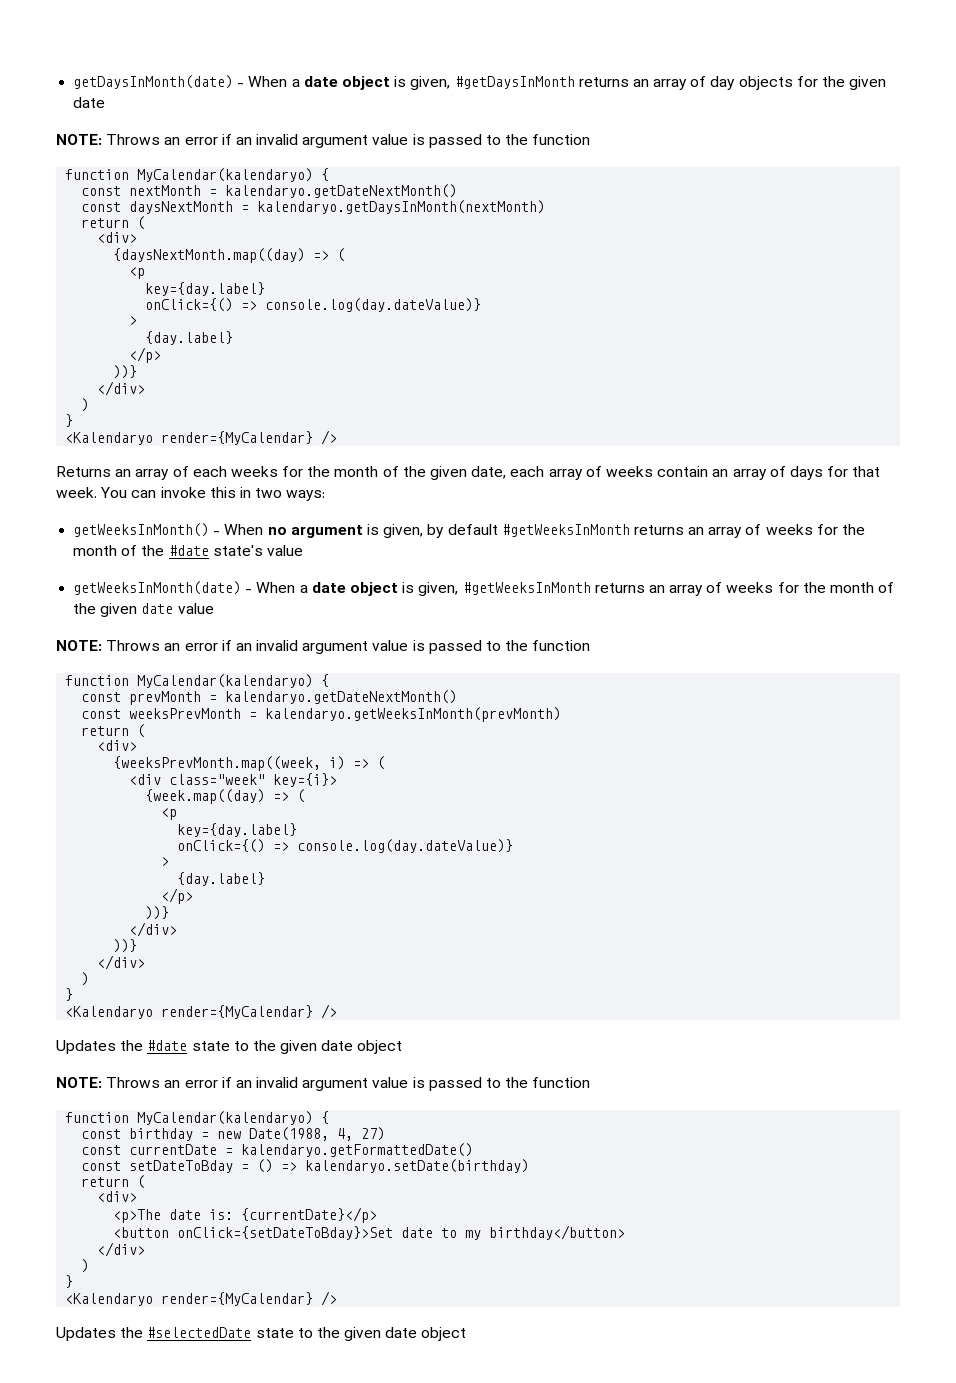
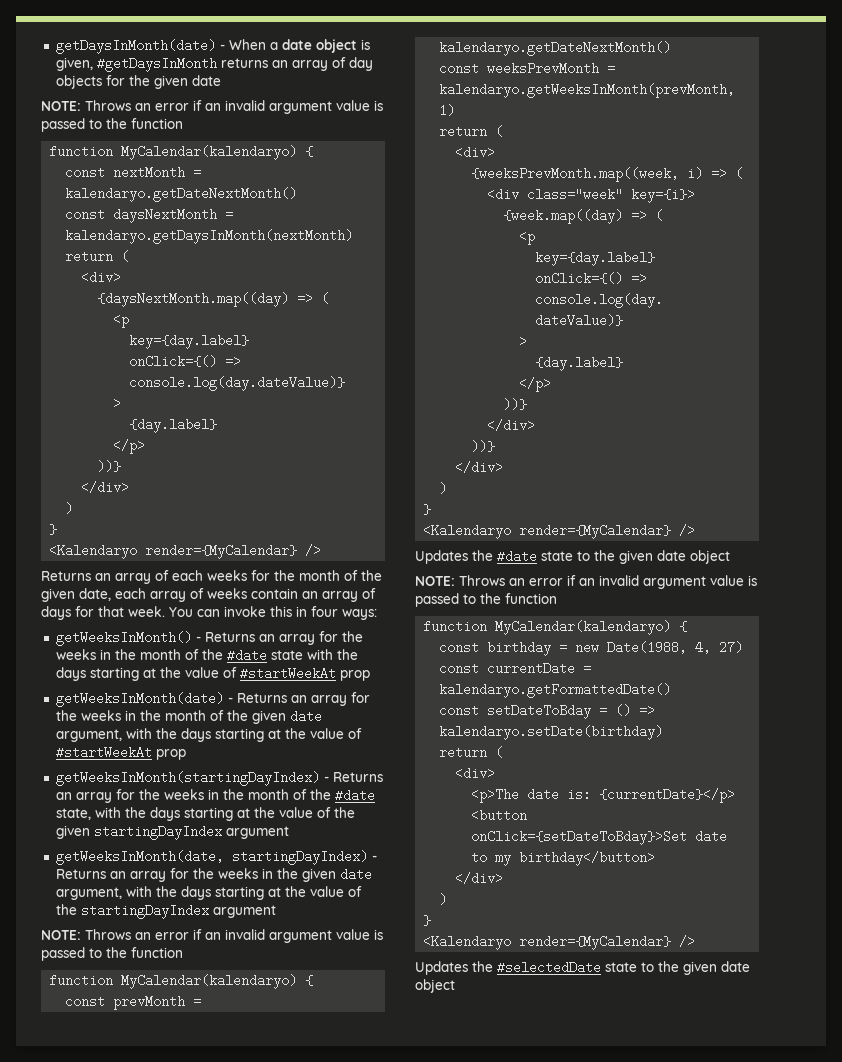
[255,488,283,498] two -> [311,606,338,617] four
[224,524,866,538] [73,545,303,556] [73,581,799,596] When no argument is given, by default #getWeeksInMonth returns an array of weeks for the month of the #date state's value // getWeeksInMonth(date) - When a date object is given, #getWeeksInMonth returns an array of weeks for -> [204,631,363,645] [55,649,358,662] [55,667,370,681] [55,692,370,707] [55,710,136,721] Returns an array for the weeks in the month of the #date state with the days starting at the value of #startWeekAt prop // getWeeksInMonth(date) - Returns an array for the weeks in
[177,603,214,614] value -> [55,728,362,742] [55,746,186,760] [55,771,383,786] [55,789,375,803] [55,807,355,821] [55,825,289,840] [55,850,377,865] [55,868,372,882] [55,886,362,900] [55,904,276,919] argument, with the days starting at the value of #startWeekAt prop // getWeeksInMonth(startingDayIndex) - Returns an array for the weeks in the month of the #date state, with the days starting at the value of the given startingDayIndex argument // getWeeksInMonth(date, startingDayIndex) - Returns an array for the weeks in the given date argument, with the days starting at the value of the startingDayIndex argument
[265,707,562,722] kalendaryo.getWeeksInMonth(prevMonth) -> [439,83,736,98] [439,104,456,117] kalendaryo.getWeeksInMonth(prevMonth, 1)

